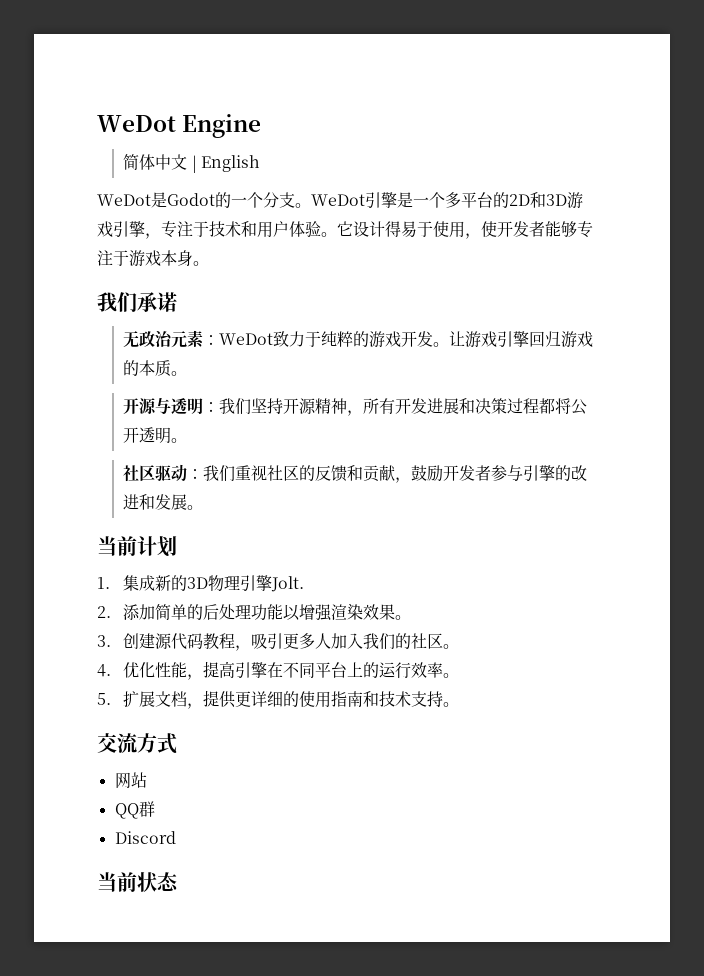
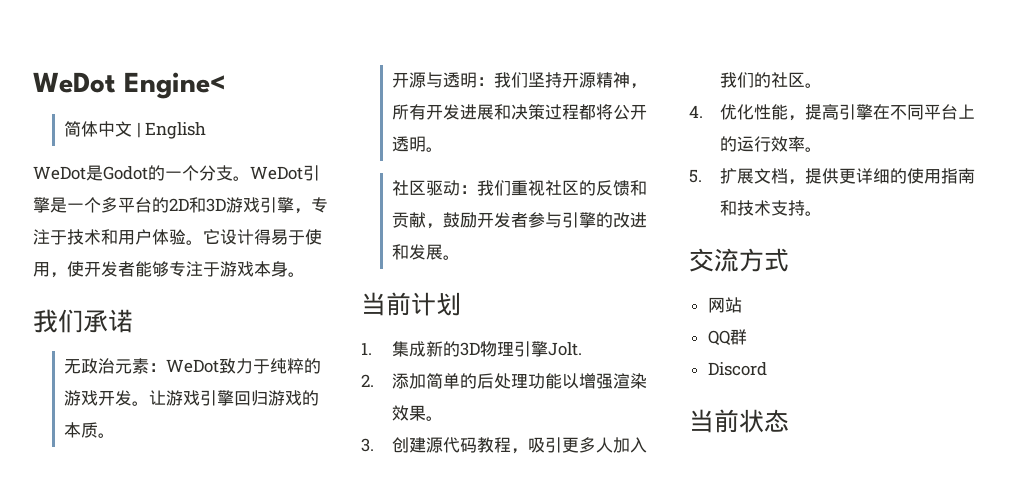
[97,114,262,138] WeDot Engine -> [33,72,226,99] WeDot Engine<

